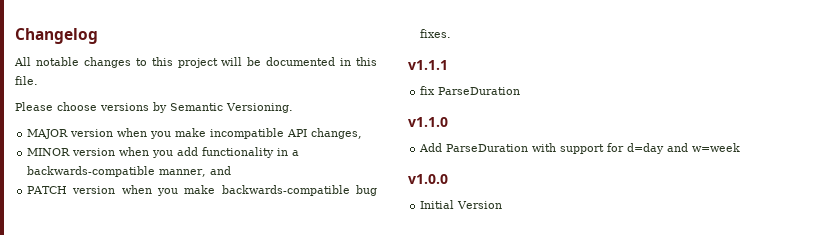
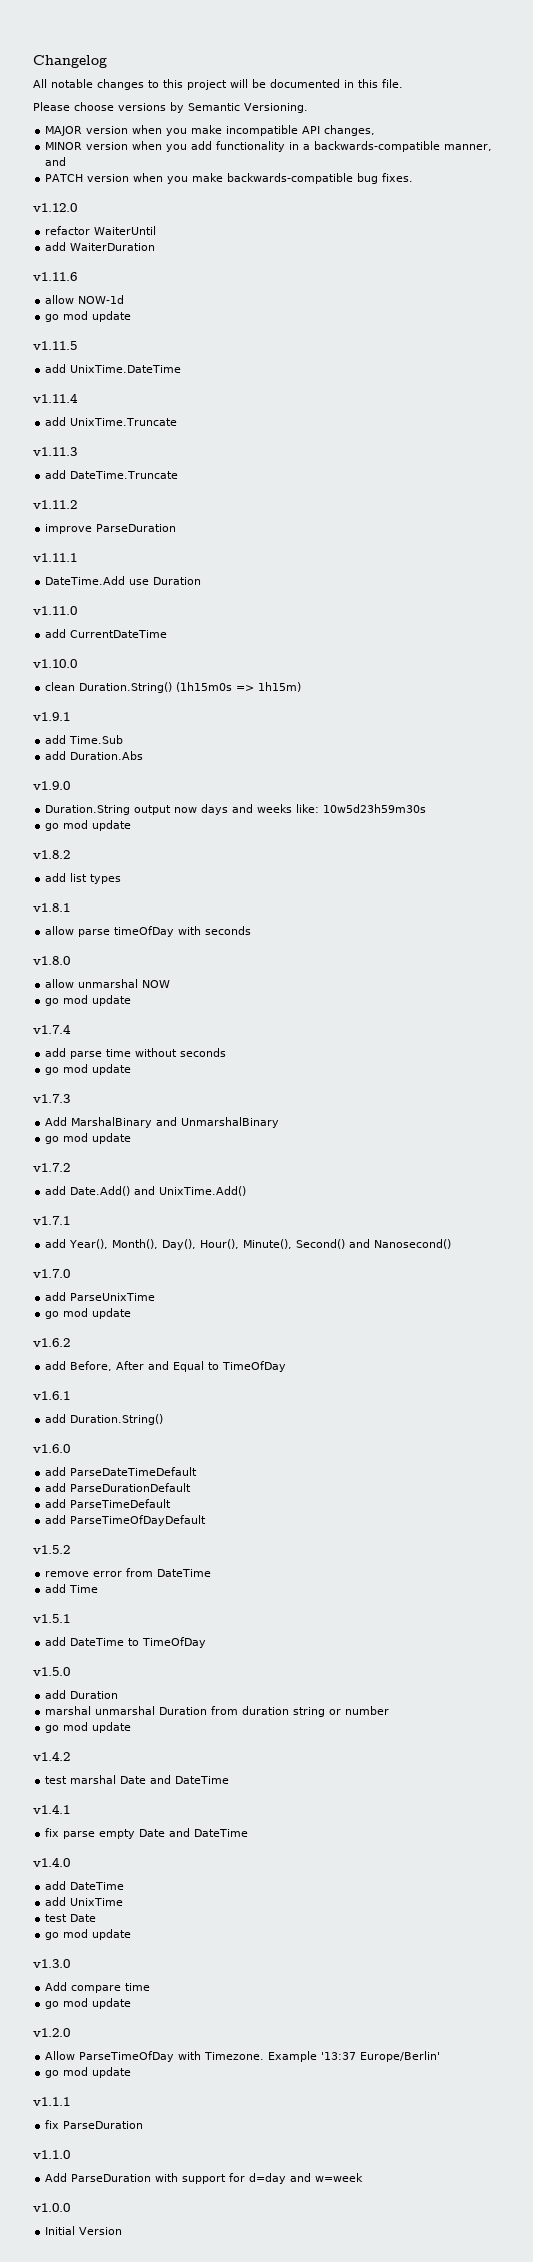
(452, 33) none -> [33,203,77,212] [45,226,157,235] [45,242,156,251] [33,272,77,281] [45,295,125,304] [45,311,132,322] [33,341,77,350] [45,364,182,373] [33,393,78,403] [45,417,178,426] [33,447,77,456] [45,470,179,479] [33,500,77,509] [45,524,177,534] [33,553,77,562] [45,576,202,585] [33,606,77,615] [45,629,168,638] [33,659,77,668] [45,682,302,693] [33,712,70,721] [45,735,124,744] [45,751,144,760] [33,781,70,790] [45,804,427,815] [45,820,132,831] [33,850,70,859] [45,873,122,884] [33,903,70,912] [45,926,252,937] [33,956,70,965] [45,979,171,988] [45,995,132,1006] [33,1024,71,1034] [45,1048,227,1059] [45,1064,132,1075] [33,1094,70,1103] [45,1117,280,1128] [45,1133,132,1144] [33,1163,70,1172] [45,1186,247,1196] [33,1216,70,1225] [45,1239,452,1250] [33,1269,70,1278] [45,1292,156,1301] [45,1308,132,1319] [33,1338,70,1347] [45,1361,287,1372] [33,1391,70,1400] [45,1414,164,1425] [33,1444,70,1453] [45,1467,198,1476] [45,1483,192,1492] [45,1499,172,1508] [45,1515,207,1526] [33,1545,70,1554] [45,1568,212,1577] [45,1584,99,1593] [33,1614,70,1623] [45,1637,207,1648] [33,1667,70,1676] [45,1690,119,1699] [45,1706,390,1717] [45,1722,132,1733] [33,1751,70,1761] [45,1775,230,1784] [33,1804,70,1814] [45,1828,249,1839] [33,1857,70,1867] [45,1881,125,1890] [45,1897,124,1906] [45,1914,97,1922] [45,1929,132,1940] [33,1959,70,1968] [45,1982,151,1993] [45,1998,132,2009] [33,2028,70,2037] [45,2051,441,2062] [45,2067,132,2078] // v1.12.0 // refactor WaiterUntil // add WaiterDuration // v1.11.6 // allow NOW-1d // go mod update // v1.11.5 // add UnixTime.DateTime // v1.11.4 // add UnixTime.Truncate // v1.11.3 // add DateTime.Truncate // v1.11.2 // improve ParseDuration // v1.11.1 // DateTime.Add use Duration // v1.11.0 // add CurrentDateTime // v1.10.0 // clean Duration.String() (1h15m0s => 1h15m) // v1.9.1 // add Time.Sub // add Duration.Abs // v1.9.0 // Duration.String output now days and weeks like: 10w5d23h59m30s // go mod update // v1.8.2 // add list types // v1.8.1 // allow parse timeOfDay with seconds // v1.8.0 // allow unmarshal NOW // go mod update // v1.7.4 // add parse time without seconds // go mod update // v1.7.3 // Add MarshalBinary and UnmarshalBinary // go mod update // v1.7.2 // add Date.Add() and UnixTime.Add() // v1.7.1 // add Year(), Month(), Day(), Hour(), Minute(), Second() and Nanosecond() // v1.7.0 // add ParseUnixTime // go mod update // v1.6.2 // add Before, After and Equal to TimeOfDay // v1.6.1 // add Duration.String() // v1.6.0 // add ParseDateTimeDefault // add ParseDurationDefault // add ParseTimeDefault // add ParseTimeOfDayDefault // v1.5.2 // remove error from DateTime // add Time // v1.5.1 // add DateTime to TimeOfDay // v1.5.0 // add Duration // marshal unmarshal Duration from duration string or number // go mod update // v1.4.2 // test marshal Date and DateTime // v1.4.1 // fix parse empty Date and DateTime // v1.4.0 // add DateTime // add UnixTime // test Date // go mod update // v1.3.0 // Add compare time // go mod update // v1.2.0 // Allow ParseTimeOfDay with Timezone. Example '13:37 Europe/Berlin' // go mod update

